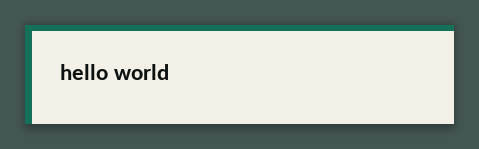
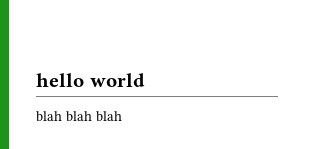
(170, 72) none -> [36,111,122,122] // blah blah blah

